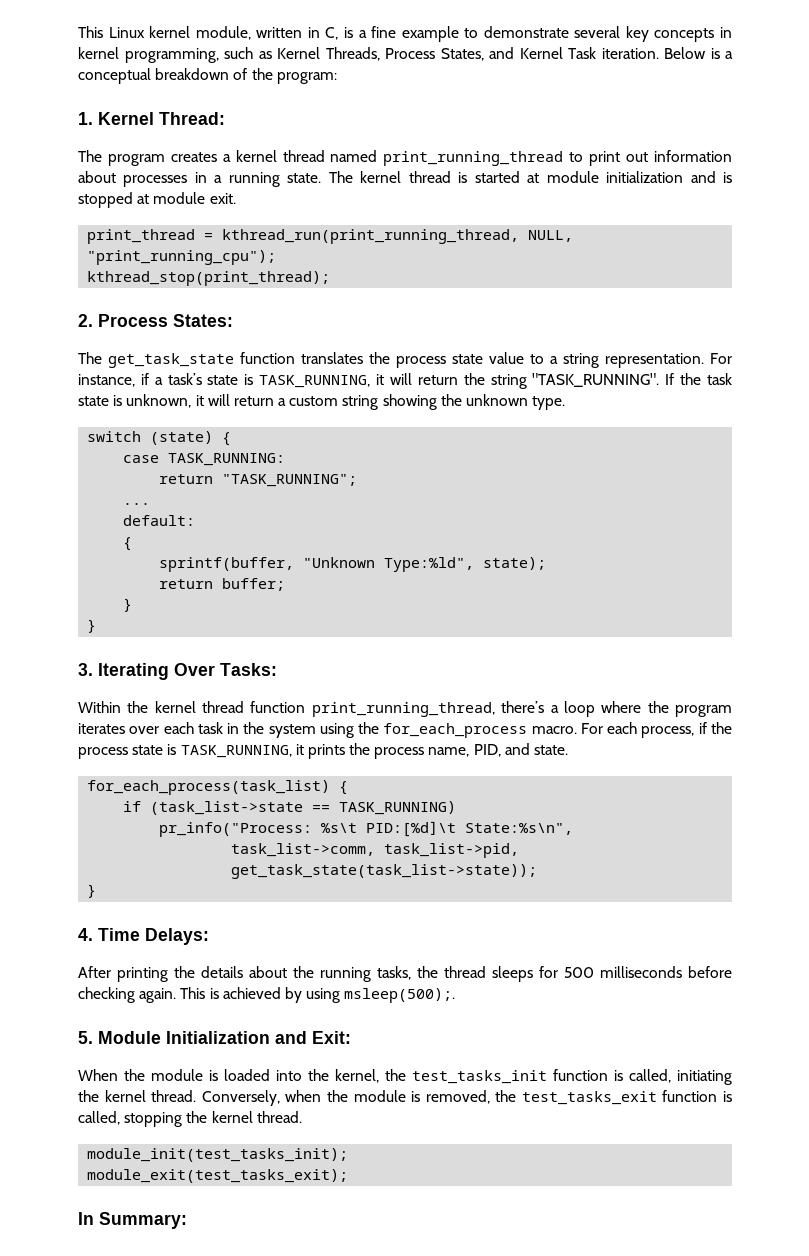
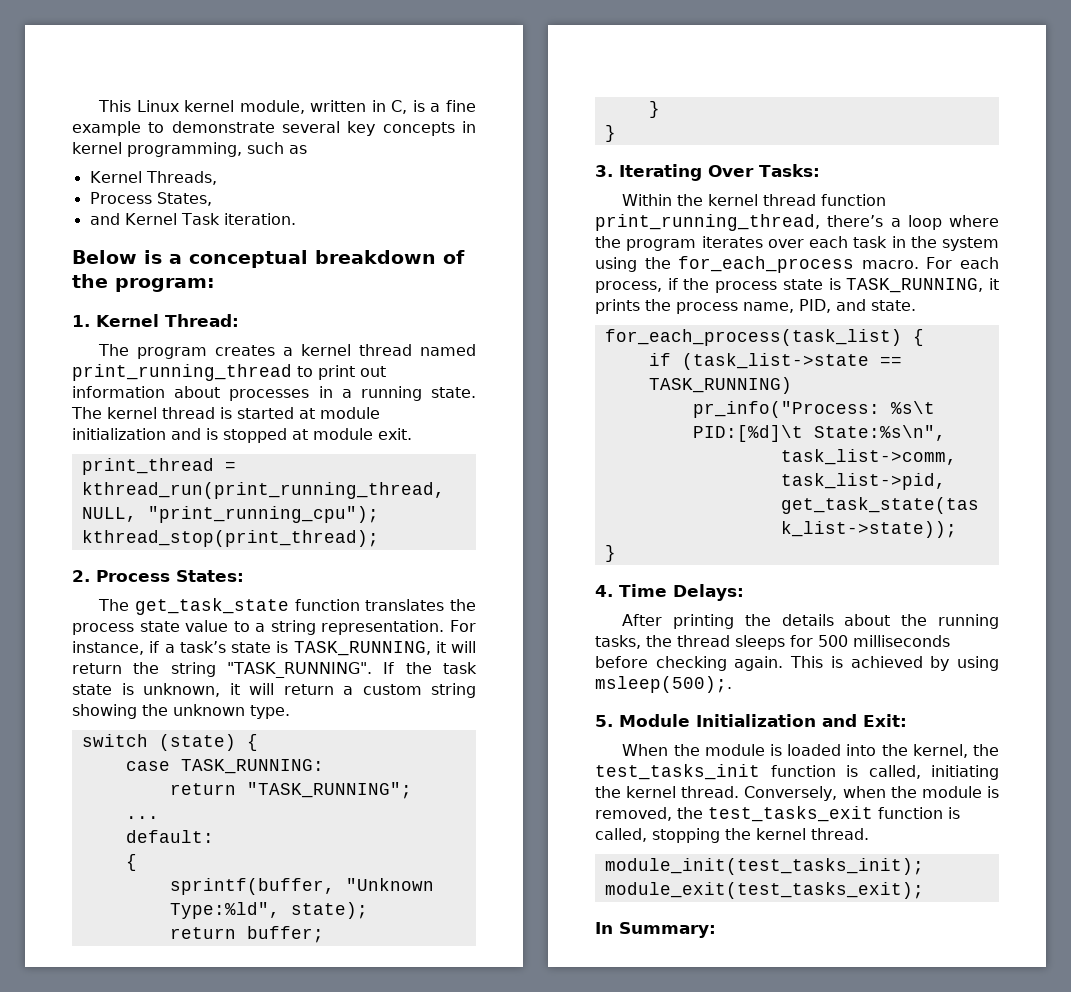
(272, 55) none -> (307, 149) //
(380, 54) none -> (217, 178) //
(484, 54) none -> (212, 199) //
(659, 53) none -> (296, 219) //

